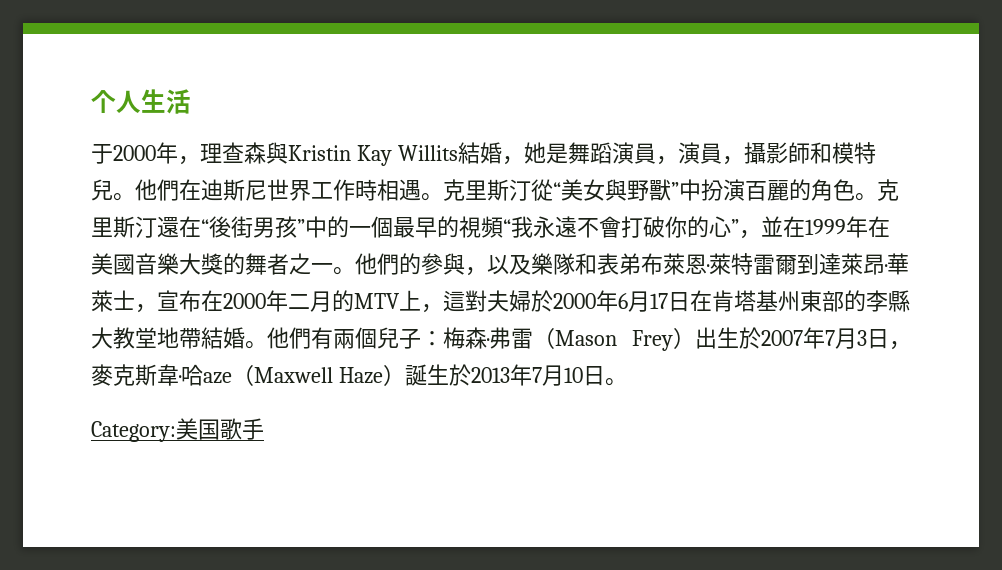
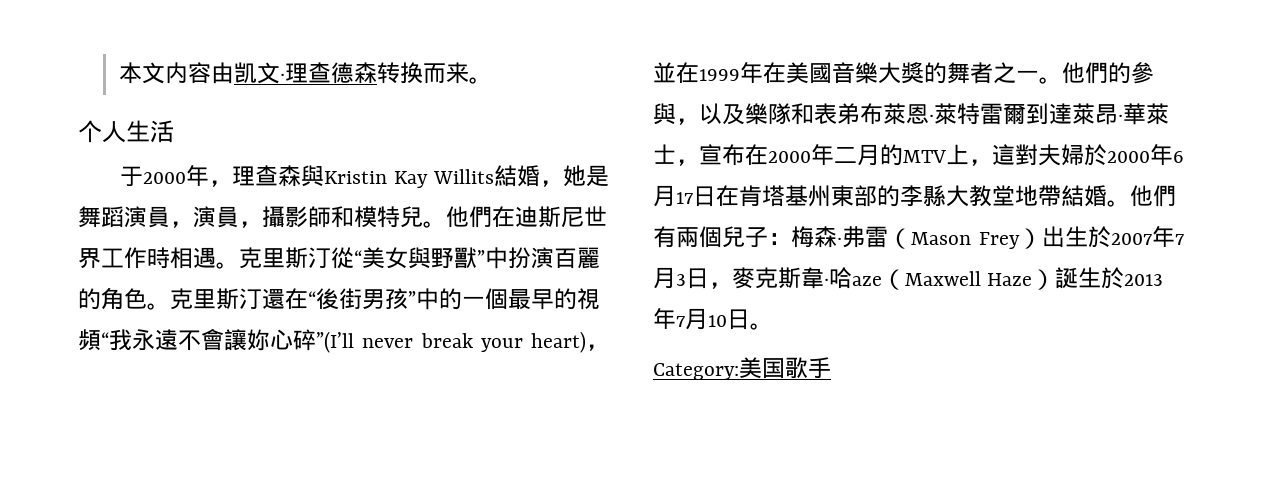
(91, 101) none -> [118,62,492,84] 本文内容由凯文·理查德森转换而来。 //
[621,216,739,238] 打破你的心” -> [224,329,586,353] 讓妳心碎”(I’ll never break your heart)

